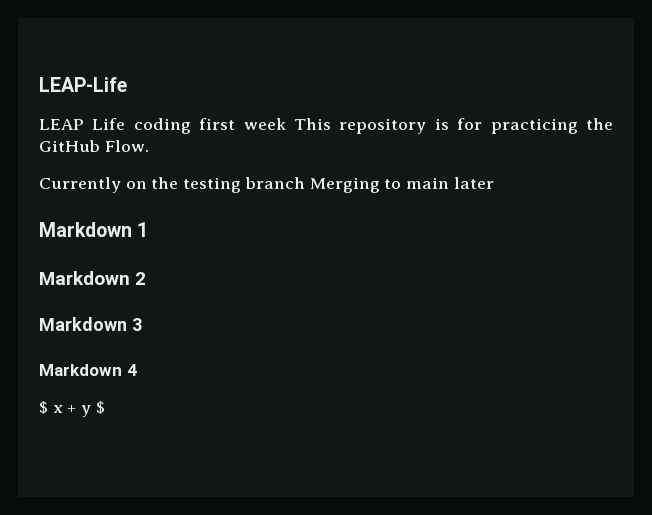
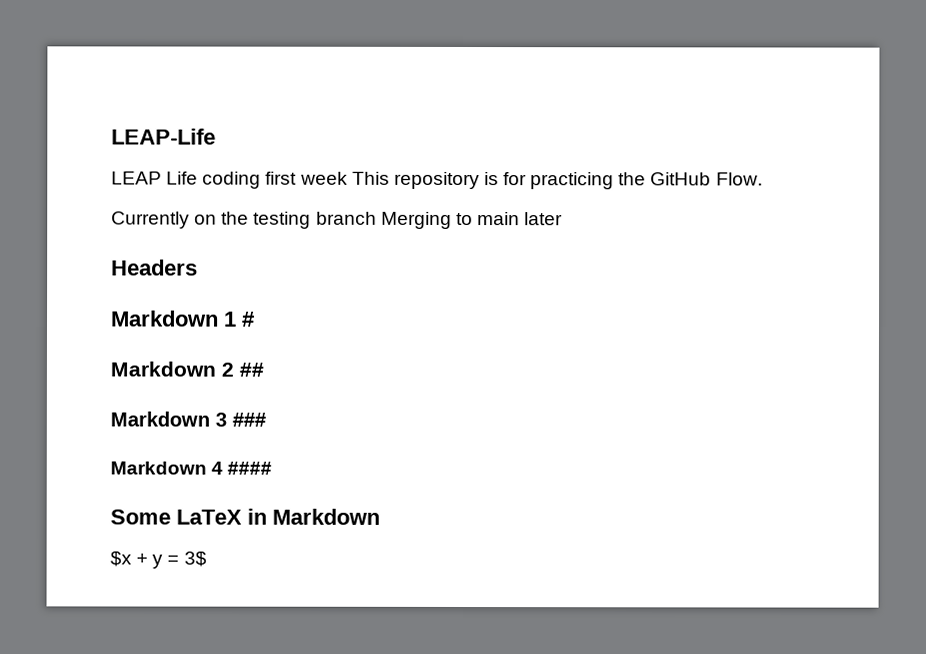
(494, 183) none -> [111,259,198,276] // Headers
(149, 229) none -> [242,311,255,327] #
(147, 278) none -> [239,362,264,377] ##
(142, 324) none -> [232,412,266,427] ###
[39,401,105,417] // $ x + y $ -> [227,461,273,475] [110,508,380,525] [110,551,207,569] #### // Some LaTeX in Markdown // $x + y = 3$

